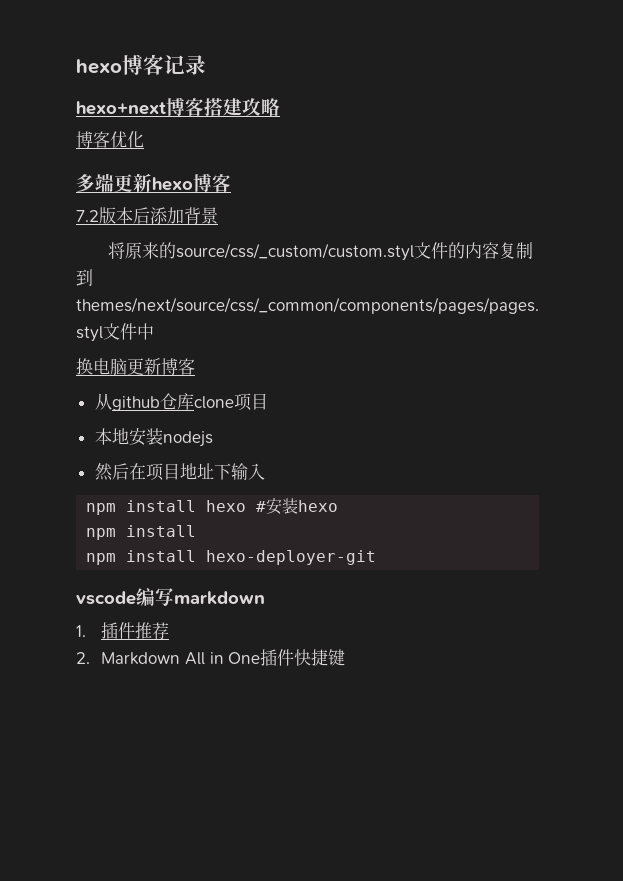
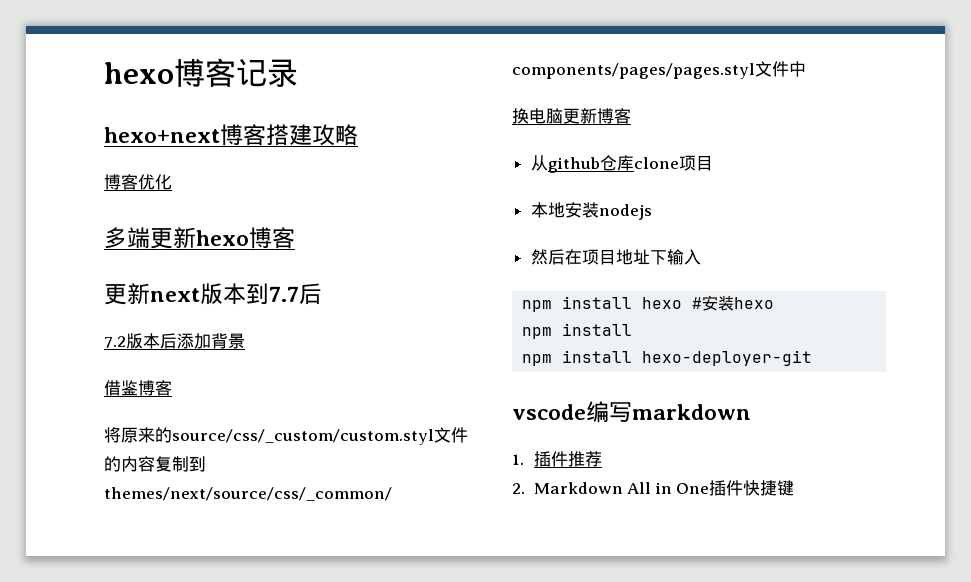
(231, 183) none -> [104,283,322,305] // 更新next版本到7.7后
(218, 215) none -> [104,380,172,396] // 借鉴博客

